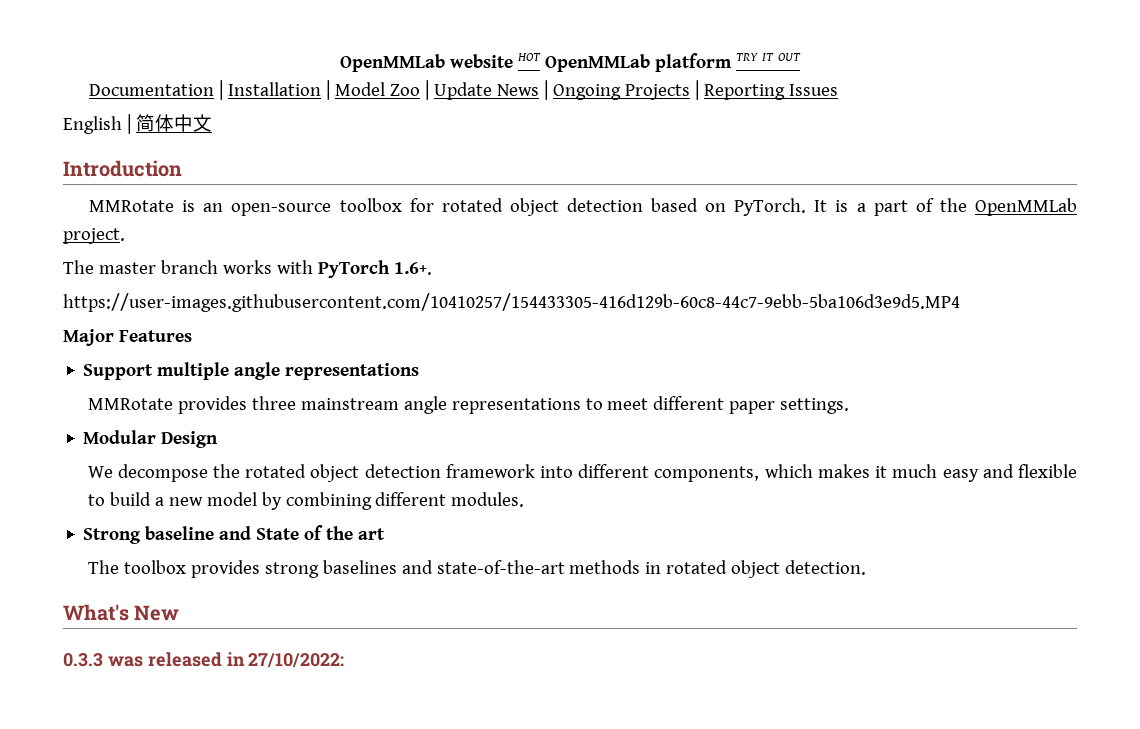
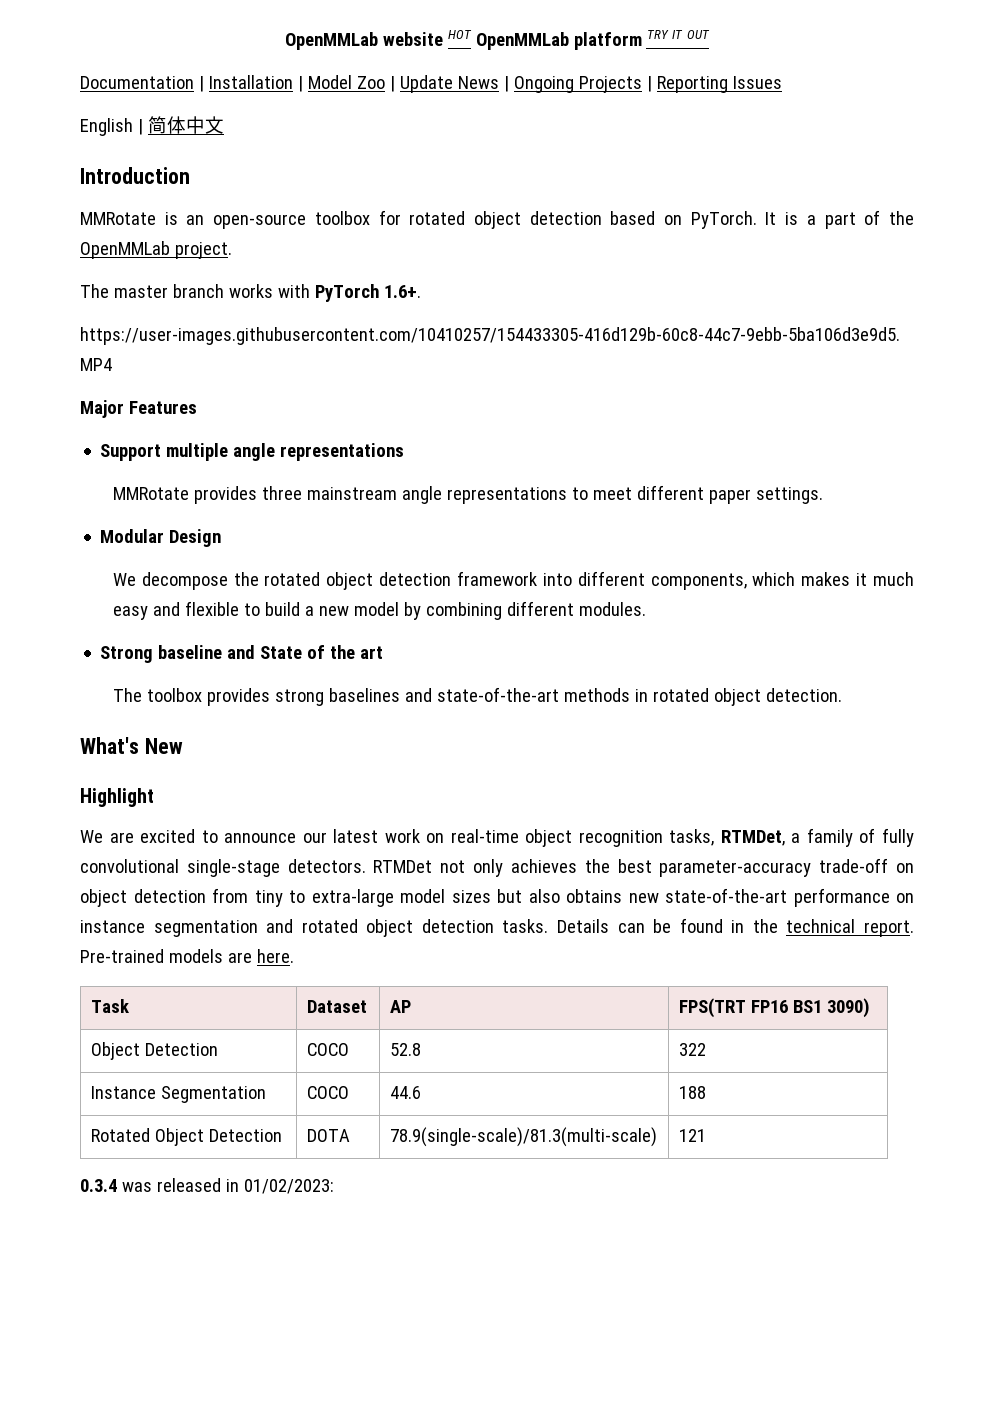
[63,653,103,667] 0.3.3 -> [80,788,154,807] [80,828,914,847] [80,858,915,877] [80,888,914,907] [80,918,914,937] [80,949,294,963] [90,999,129,1013] [306,1000,367,1013] [389,1000,411,1013] [678,998,870,1018] [90,1042,218,1060] [306,1043,349,1056] [389,1043,421,1056] [678,1043,706,1056] [90,1086,266,1103] [306,1086,349,1099] [389,1086,421,1099] [678,1086,706,1099] [90,1128,282,1146] [306,1129,350,1142] [389,1127,657,1147] [678,1129,706,1142] [80,1179,117,1192] Highlight // We are excited to announce our latest work on real-time object recognition tasks, RTMDet, a family of fully convolutional single-stage detectors. RTMDet not only achieves the best parameter-accuracy trade-off on object detection from tiny to extra-large model sizes but also obtains new state-of-the-art performance on instance segmentation and rotated object detection tasks. Details can be found in the technical report. Pre-trained models are here. // Task | Dataset | AP | FPS(TRT FP16 BS1 3090) // Object Detection | COCO | 52.8 | 322 // Instance Segmentation | COCO | 44.6 | 188 // Rotated Object Detection | DOTA | 78.9(single-scale)/81.3(multi-scale) | 121 // 0.3.4
[248,653,345,668] 27/10/2022: -> [243,1179,334,1194] 01/02/2023:

